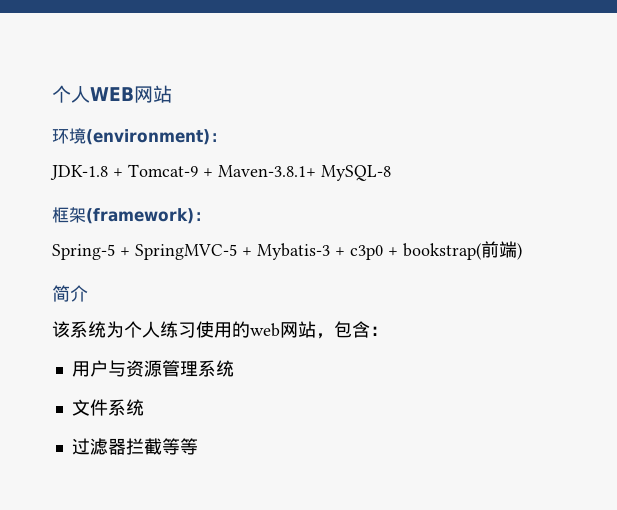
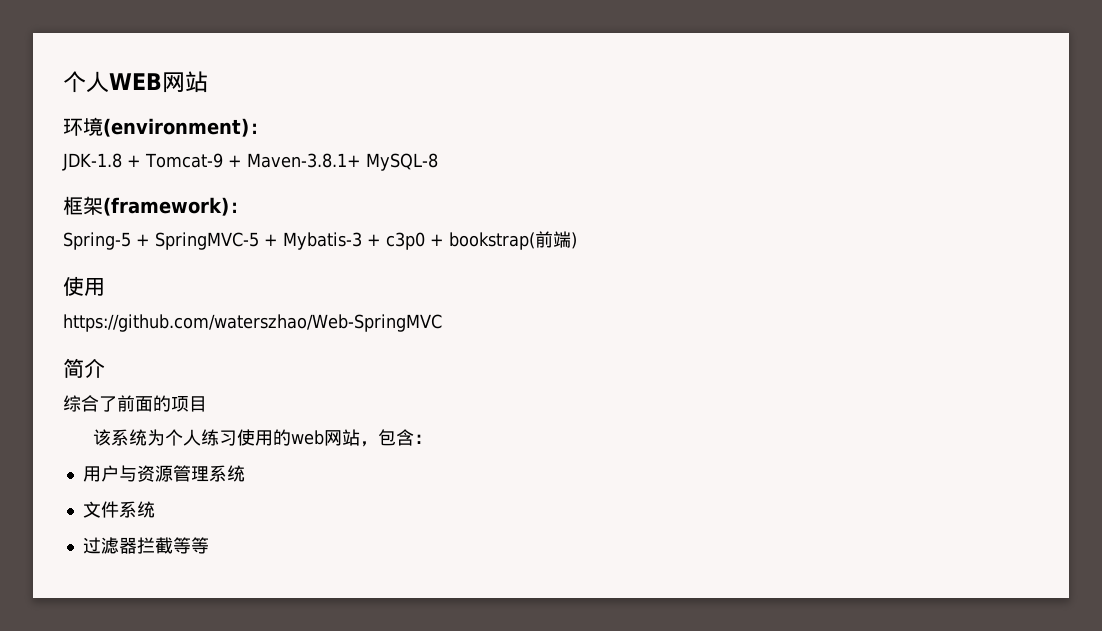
(522, 251) none -> [63,276,105,296] [63,314,442,332] // 使用 // https://github.com/waterszhao/Web-SpringMVC
(88, 293) none -> [63,395,207,412] // 综合了前面的项目

